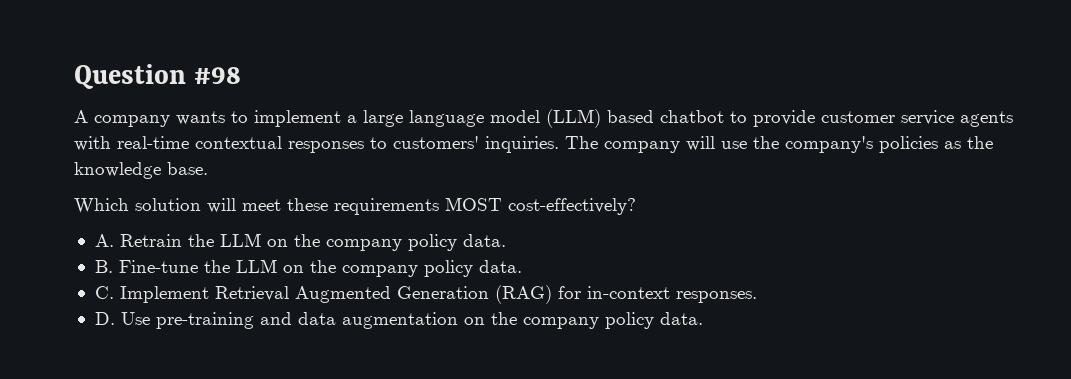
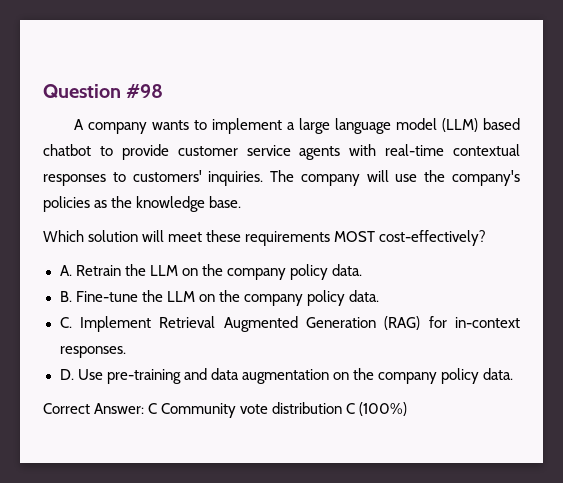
(703, 318) none -> [43,402,408,418] // Correct Answer: C Community vote distribution C (100%)

